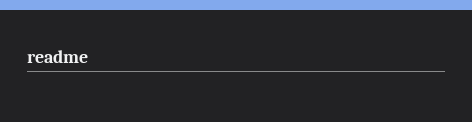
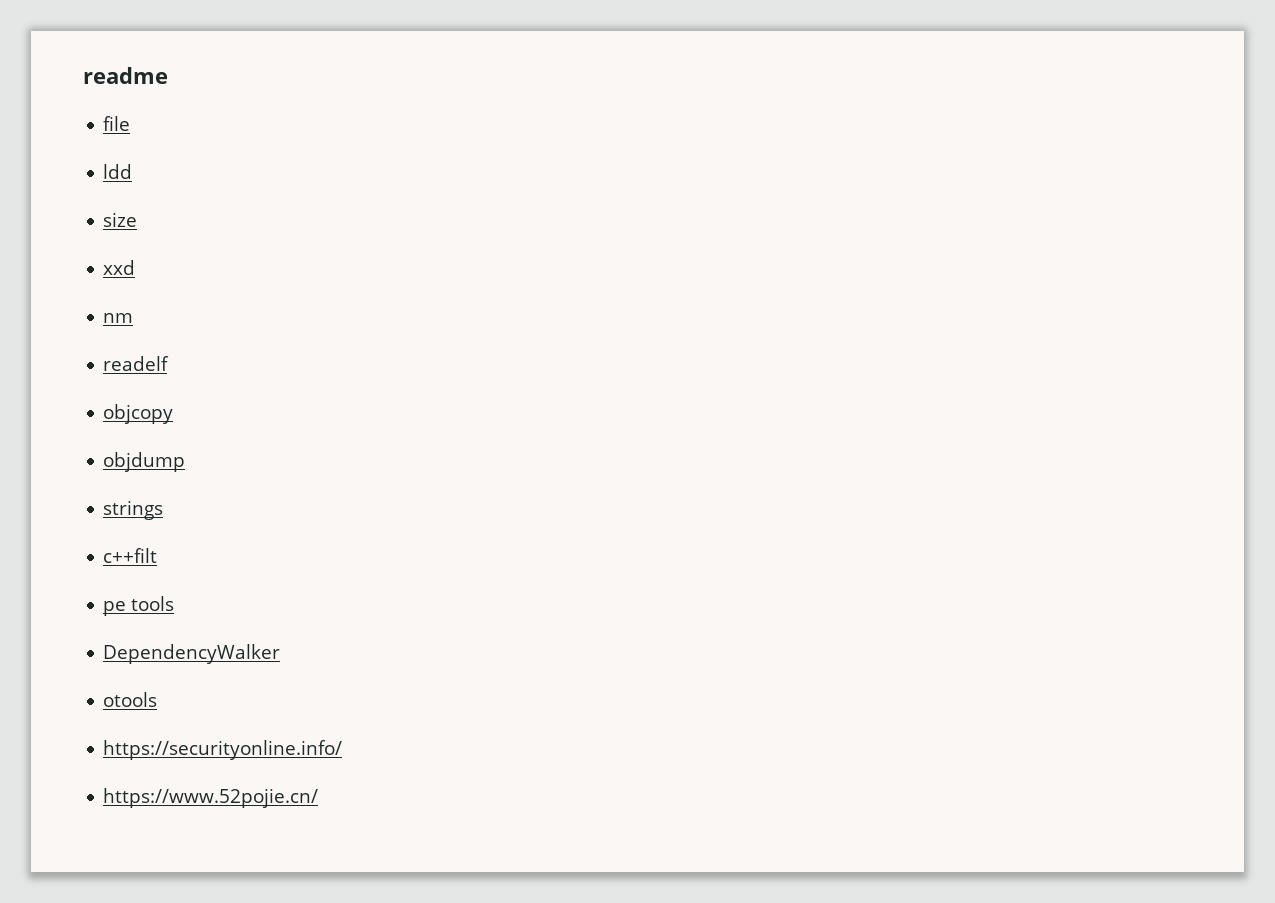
(88, 56) none -> [103,116,131,131] [103,164,133,179] [103,212,138,227] [103,260,136,275] [103,313,134,323] [103,356,170,371] [103,404,174,424] [103,452,186,472] [103,500,164,520] [103,548,158,563] [103,596,175,616] [103,644,281,664] [103,692,158,707] [103,740,343,760] [103,788,319,808] // file // ldd // size // xxd // nm // readelf // objcopy // objdump // strings // c++filt // pe tools // DependencyWalker // otools // https://securityonline.info/ // https://www.52pojie.cn/

